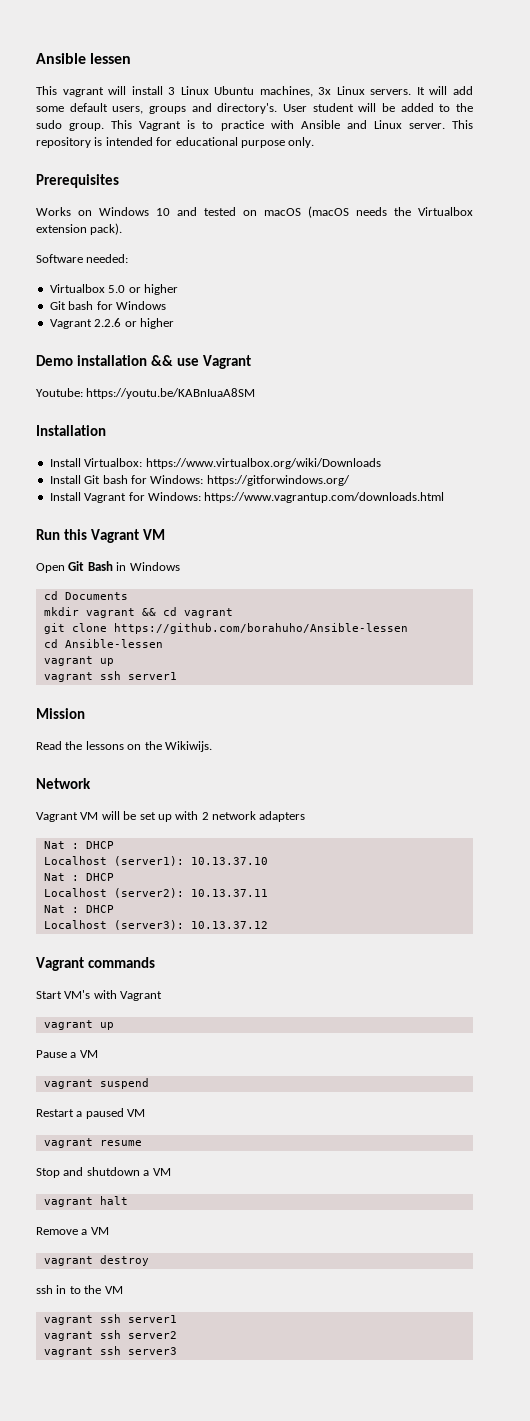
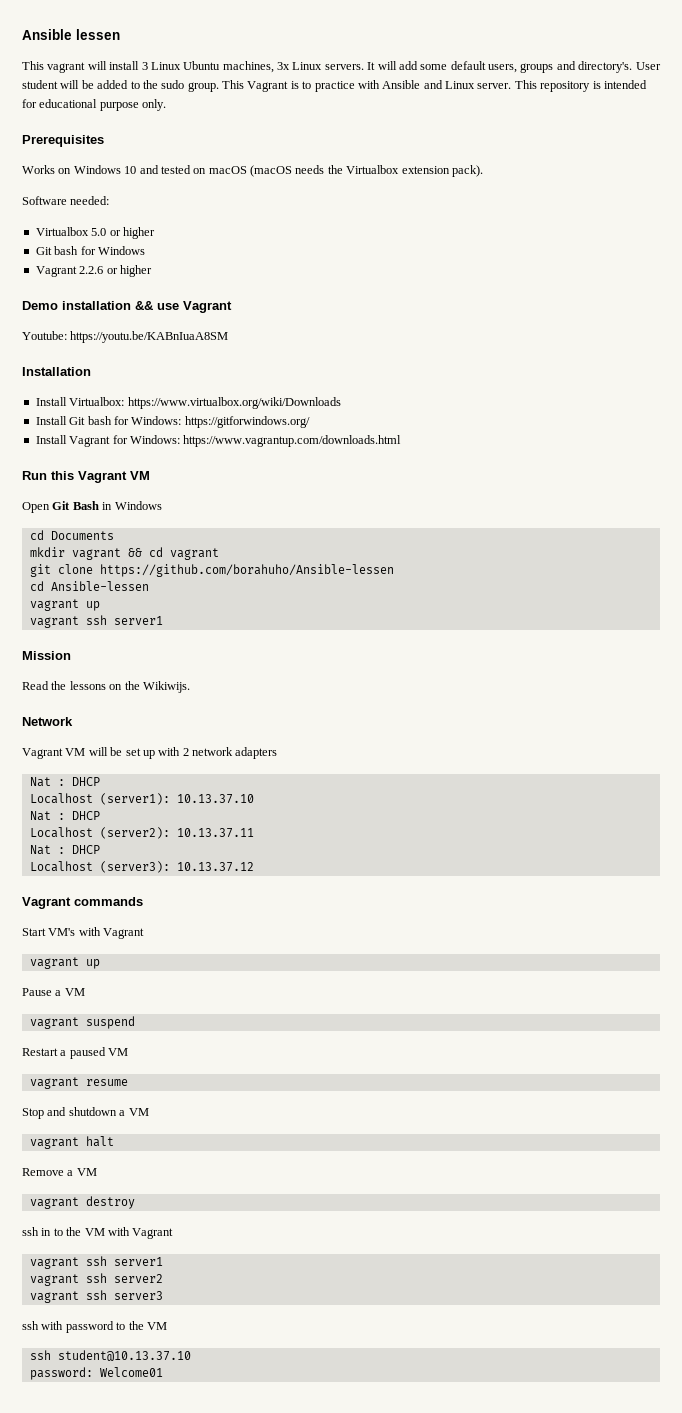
(123, 1290) none -> [107,1227,174,1239] with Vagrant
(177, 1351) none -> [22,1321,167,1333] [29,1350,191,1361] [29,1367,163,1380] // ssh with password to the VM // ssh student@10.13.37.10 // password: Welcome01

